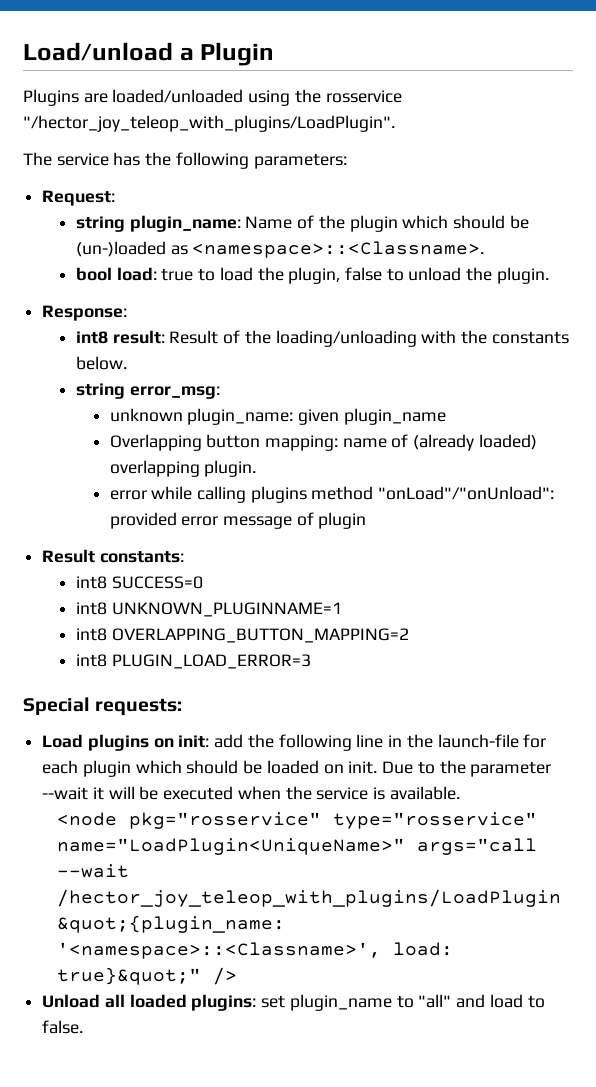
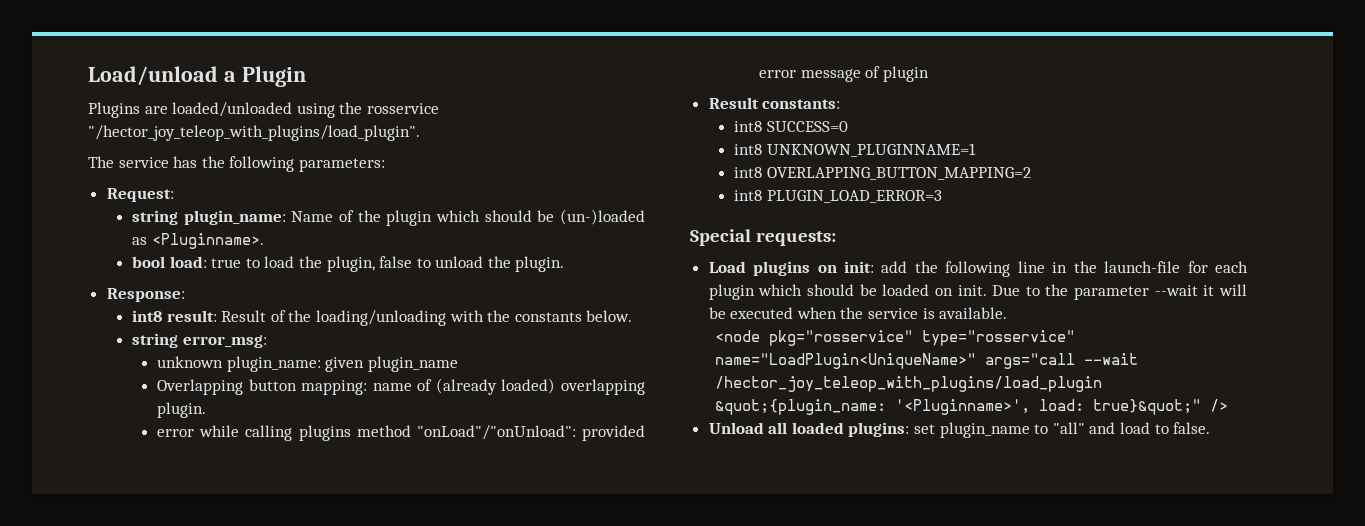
[23,115,395,132] "/hector_joy_teleop_with_plugins/LoadPlugin". -> [88,125,420,141] "/hector_joy_teleop_with_plugins/load_plugin".
[192,241,485,258] <namespace>::<Classname>. -> [151,233,264,249] <Pluginname>.
[56,889,561,907] [56,915,285,933] [56,942,381,959] /hector_joy_teleop_with_plugins/LoadPlugin &quot;{plugin_name: '<namespace>::<Classname>', -> [715,376,1103,392] [715,399,1031,415] /hector_joy_teleop_with_plugins/load_plugin &quot;{plugin_name: '<Pluginname>',

